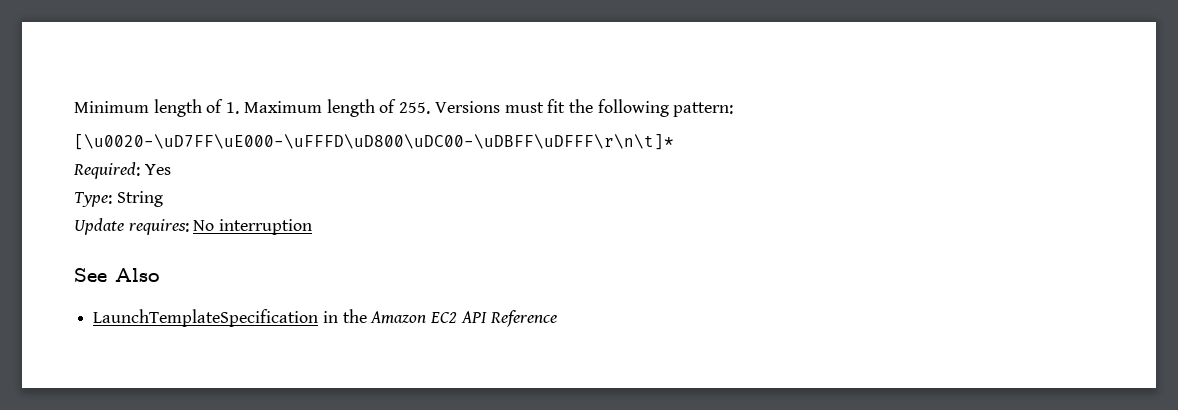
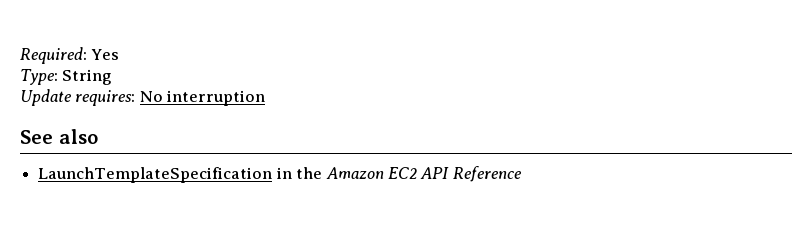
[74,99,734,117] [74,134,674,150] Minimum length of 1. Maximum length of 255. Versions must fit the following pattern: // [\u0020-\uD7FF\uE000-\uFFFD\uD800\uDC00-\uDBFF\uDFFF\r\n\t]* // -> (20, 55) none
[115,268,160,282] Also -> [58,129,98,144] also

